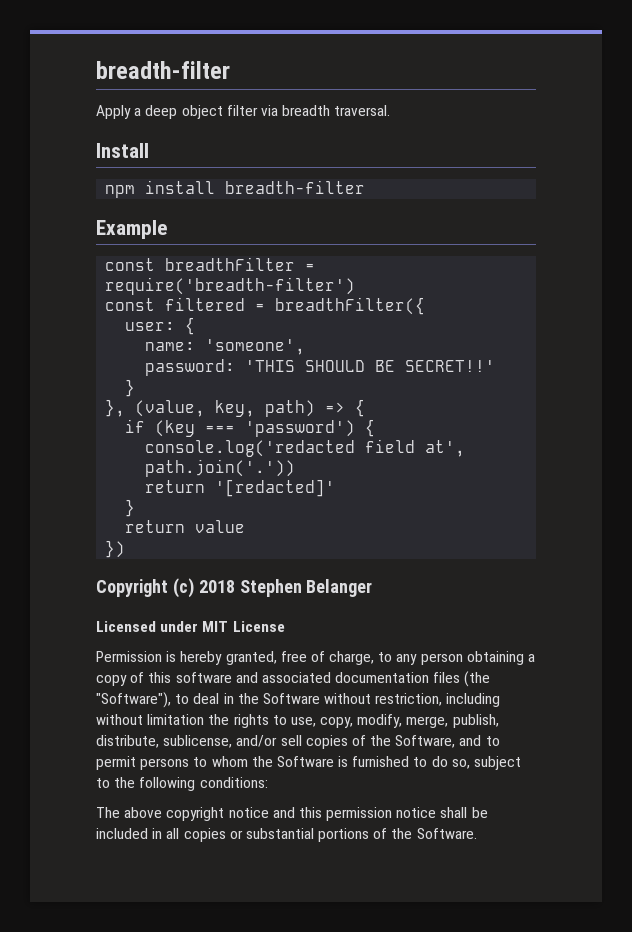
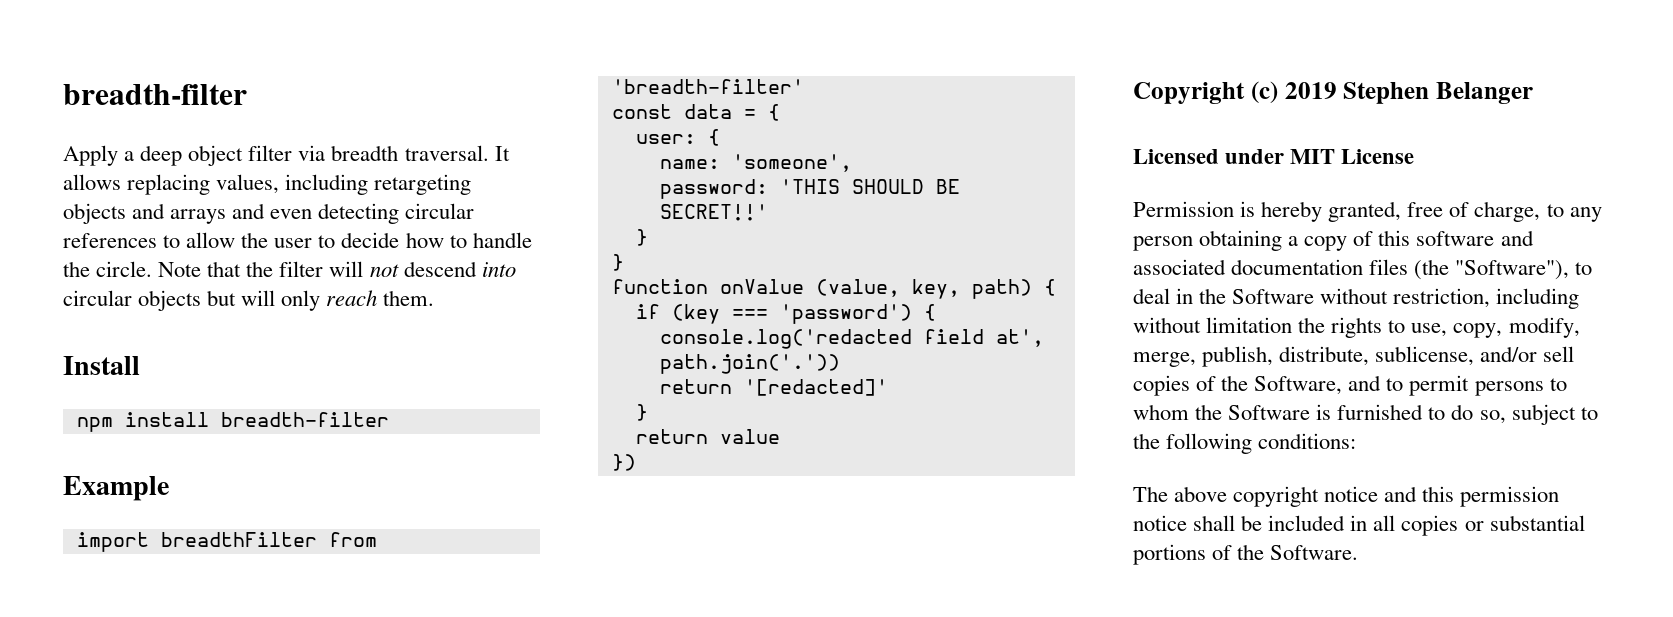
(391, 110) none -> [494,146,510,161] [63,174,472,195] [63,203,475,224] [63,232,532,248] [63,261,516,277] [63,290,435,311] It allows replacing values, including retargeting objects and arrays and even detecting circular references to allow the user to decide how to handle the circle. Note that the filter will not descend into circular objects but will only reach them.
[105,257,316,271] [105,277,356,295] [105,297,426,315] const breadthFilter = require('breadth-filter') // const filtered = breadthFilter({ -> [76,532,377,552] [611,79,804,94] [611,104,780,121] import breadthFilter from 'breadth-filter' // const data = {
[105,399,126,417] }, -> [611,254,624,271] [611,279,804,294] } // function onValue
[325,402,346,413] => -> (1032, 289) none
[198,580,235,593] 2018 -> [1284,82,1337,99] 2019

